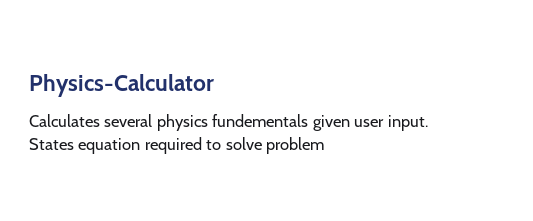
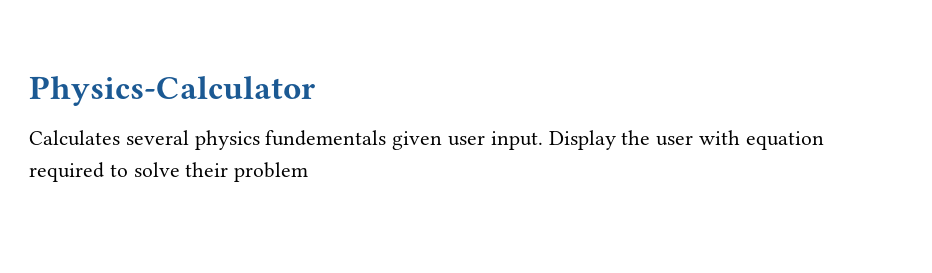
[29,138,74,150] States -> [548,130,741,150] Display the user with
(262, 143) none -> [185,162,229,177] their

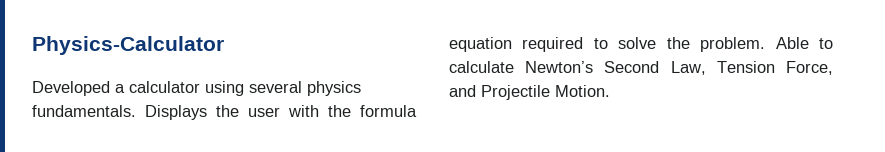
[29,130,616,150] Calculates several physics fundementals given user input. Display -> [32,81,361,96] [32,105,207,120] Developed a calculator using several physics fundamentals. Displays
(741, 137) none -> [328,105,417,117] the formula
[185,162,309,182] their problem -> [666,37,833,52] [449,61,833,75] [449,85,610,100] the problem. Able to calculate Newton’s Second Law, Tension Force, and Projectile Motion.

